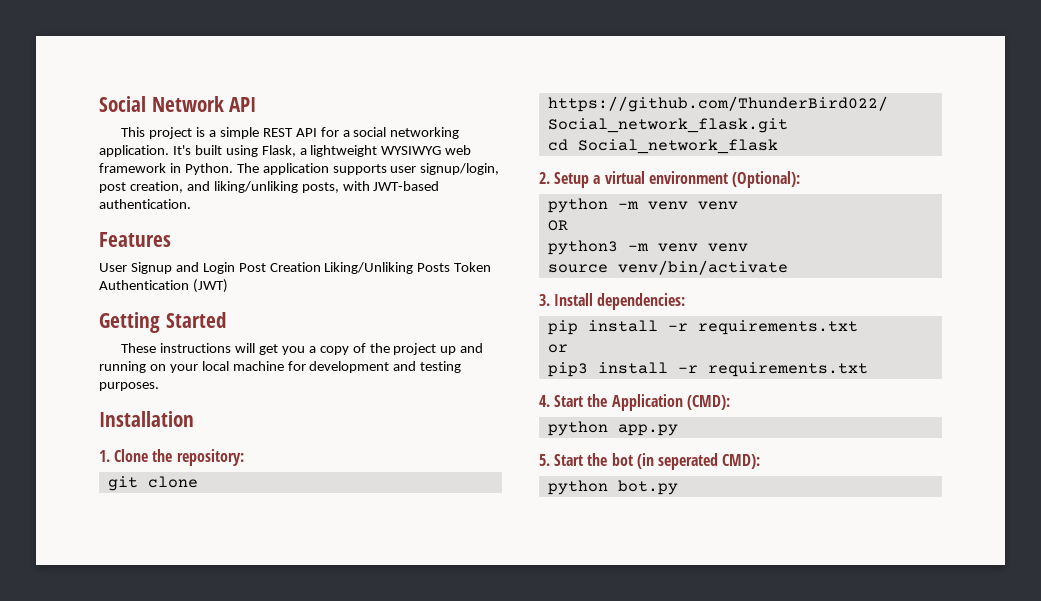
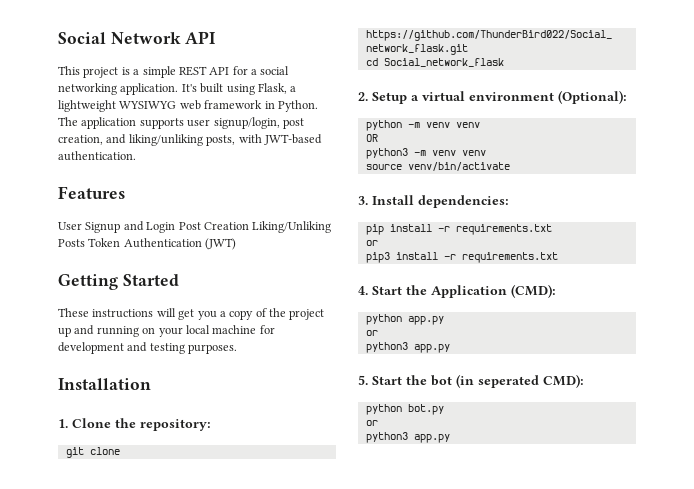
(678, 430) none -> [365,330,378,336] [365,342,450,353] // or // python3 app.py
(678, 487) none -> [365,420,378,426] [365,432,450,443] // or // python3 app.py

